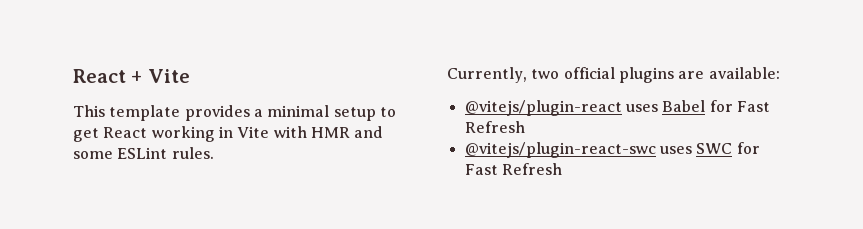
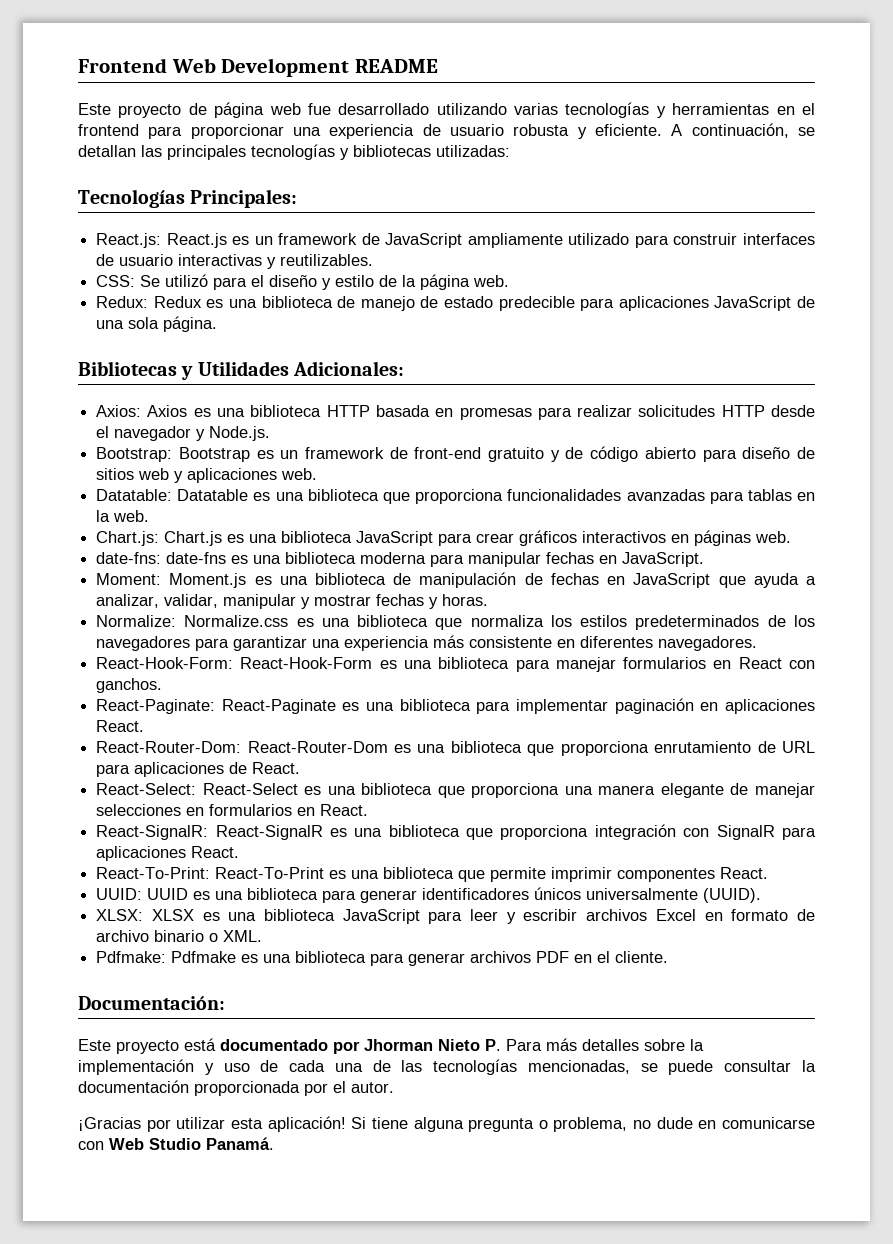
[73,69,190,83] [73,105,396,121] [73,126,384,142] [73,147,214,159] [447,67,780,83] [464,100,770,116] [464,121,525,133] [464,142,760,158] [464,163,562,175] React + Vite // This template provides a minimal setup to get React working in Vite with HMR and some ESLint rules. // Currently, two official plugins are available: // @vitejs/plugin-react uses Babel for Fast Refresh // @vitejs/plugin-react-swc uses SWC for Fast Refresh -> [78,58,439,77] [78,102,815,118] [78,123,816,139] [78,144,510,160] [78,189,298,208] [96,233,815,248] [96,254,374,269] [96,274,510,290] [96,296,815,311] [96,316,218,332] [78,361,404,380] [96,405,816,420] [96,426,271,441] [96,446,815,462] [96,468,318,483] [96,489,815,504] [96,510,150,522] [96,530,792,546] [96,552,705,567] [96,572,816,588] [96,594,489,609] [96,615,815,630] [96,635,758,651] [96,657,815,672] [96,678,163,693] [96,698,815,714] [96,720,145,732] [96,741,816,756] [96,762,301,777] [96,783,815,798] [96,804,369,816] [96,824,816,840] [96,846,240,861] [96,867,769,882] [96,887,762,903] [96,909,815,924] [96,930,263,942] [96,951,669,966] [78,996,225,1010] [78,1038,704,1054] [78,1059,816,1075] [78,1080,394,1096] [78,1116,815,1132] [78,1137,274,1150] Frontend Web Development README // Este proyecto de página web fue desarrollado utilizando varias tecnologías y herramientas en el frontend para proporcionar una experiencia de usuario robusta y eficiente. A continuación, se detallan las principales tecnologías y bibliotecas utilizadas: // Tecnologías Principales: // React.js: React.js es un framework de JavaScript ampliamente utilizado para construir interfaces de usuario interactivas y reutilizables. // CSS: Se utilizó para el diseño y estilo de la página web. // Redux: Redux es una biblioteca de manejo de estado predecible para aplicaciones JavaScript de una sola página. // Bibliotecas y Utilidades Adicionales: // Axios: Axios es una biblioteca HTTP basada en promesas para realizar solicitudes HTTP desde el navegador y Node.js. // Bootstrap: Bootstrap es un framework de front-end gratuito y de código abierto para diseño de sitios web y aplicaciones web. // Datatable: Datatable es una biblioteca que proporciona funcionalidades avanzadas para tablas en la web. // Chart.js: Chart.js es una biblioteca JavaScript para crear gráficos interactivos en páginas web. // date-fns: date-fns es una biblioteca moderna para manipular fechas en JavaScript. // Moment: Moment.js es una biblioteca de manipulación de fechas en JavaScript que ayuda a analizar, validar, manipular y mostrar fechas y horas. // Normalize: Normalize.css es una biblioteca que normaliza los estilos predeterminados de los navegadores para garantizar una experiencia más consistente en diferentes navegadores. // React-Hook-Form: React-Hook-Form es una biblioteca para manejar formularios en React con ganchos. // React-Paginate: React-Paginate es una biblioteca para implementar paginación en aplicaciones React. // React-Router-Dom: React-Router-Dom es una biblioteca que proporciona enrutamiento de URL para aplicaciones de React. // React-Select: React-Select es una biblioteca que proporciona una manera elegante de manejar selecciones en formularios en React. // React-SignalR: React-SignalR es una biblioteca que proporciona integración con SignalR para aplicaciones React. // React-To-Print: React-To-Print es una biblioteca que permite imprimir componentes React. // UUID: UUID es una biblioteca para generar identificadores únicos universalmente (UUID). // XLSX: XLSX es una biblioteca JavaScript para leer y escribir archivos Excel en formato de archivo binario o XML. // Pdfmake: Pdfmake es una biblioteca para generar archivos PDF en el cliente. // Documentación: // Este proyecto está documentado por Jhorman Nieto P. Para más detalles sobre la implementación y uso de cada una de las tecnologías mencionadas, se puede consultar la documentación proporcionada por el autor. // ¡Gracias por utilizar esta aplicación! Si tiene alguna pregunta o problema, no dude en comunicarse con Web Studio Panamá.

